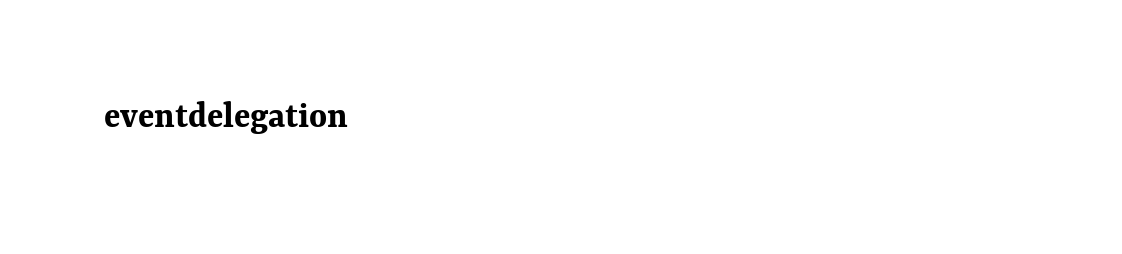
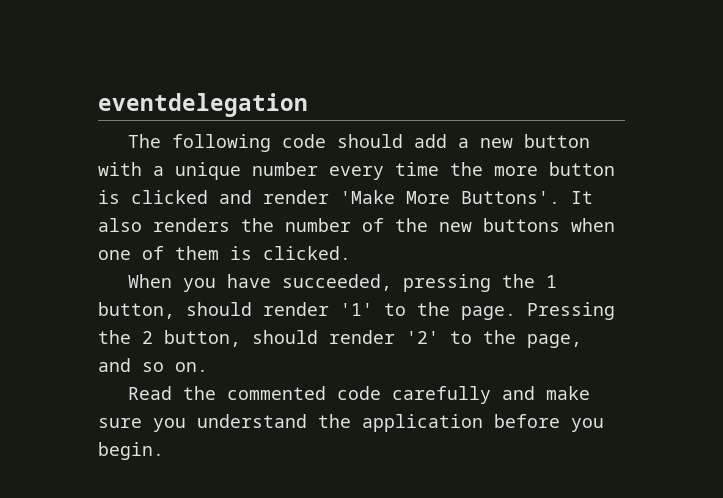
(348, 117) none -> [128,134,591,152] [98,162,615,180] [98,190,593,204] [98,218,615,232] [98,246,351,260] [128,274,558,292] [98,302,615,320] [98,330,582,348] [98,358,208,372] [128,386,591,404] [98,414,604,432] [98,442,164,460] // The following code should add a new button with a unique number every time the more button is clicked and render 'Make More Buttons'. It also renders the number of the new buttons when one of them is clicked. // When you have succeeded, pressing the 1 button, should render '1' to the page. Pressing the 2 button, should render '2' to the page, and so on. // Read the commented code carefully and make sure you understand the application before you begin.

